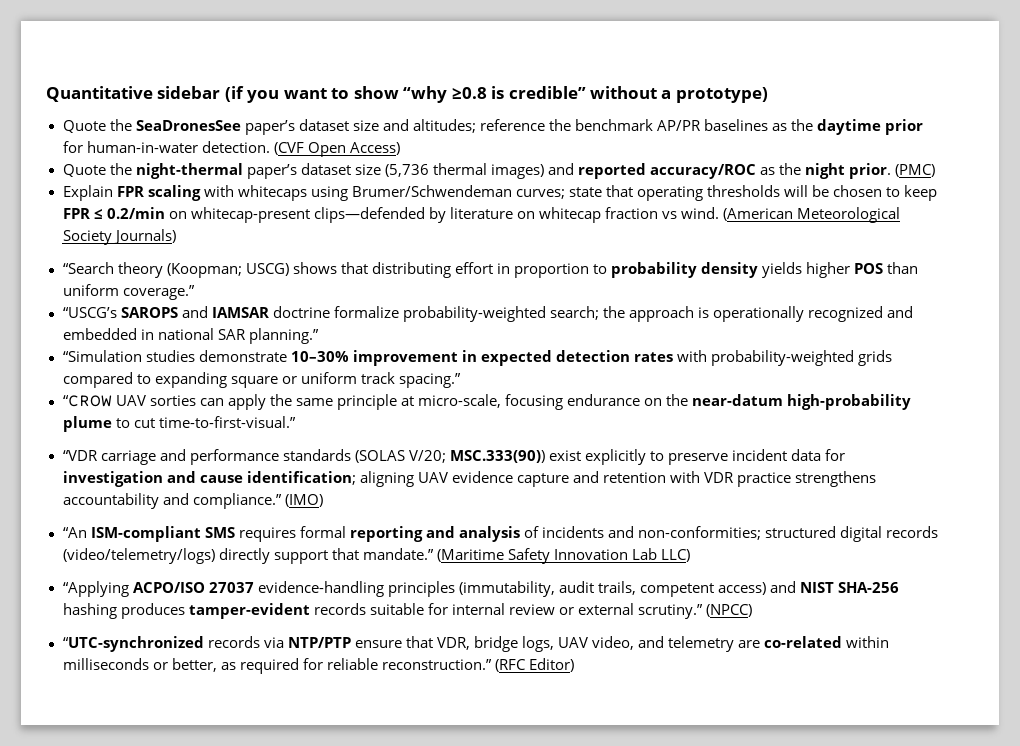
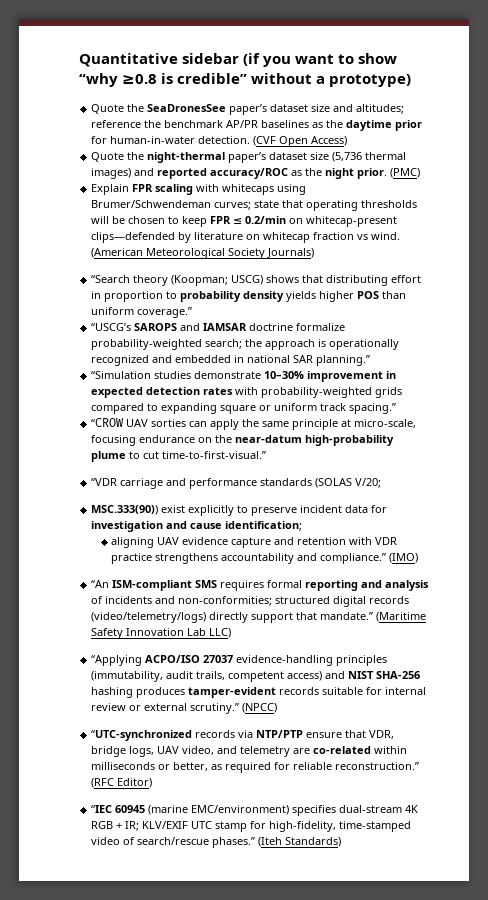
(446, 456) none -> (382, 483) //
(356, 478) none -> (303, 526) //
(574, 665) none -> [91,805,419,816] [91,821,412,832] [91,837,342,848] // “IEC 60945 (marine EMC/environment) specifies dual-stream 4K RGB + IR; KLV/EXIF UTC stamp for high-fidelity, time-stamped video of search/rescue phases.” (Iteh Standards)

